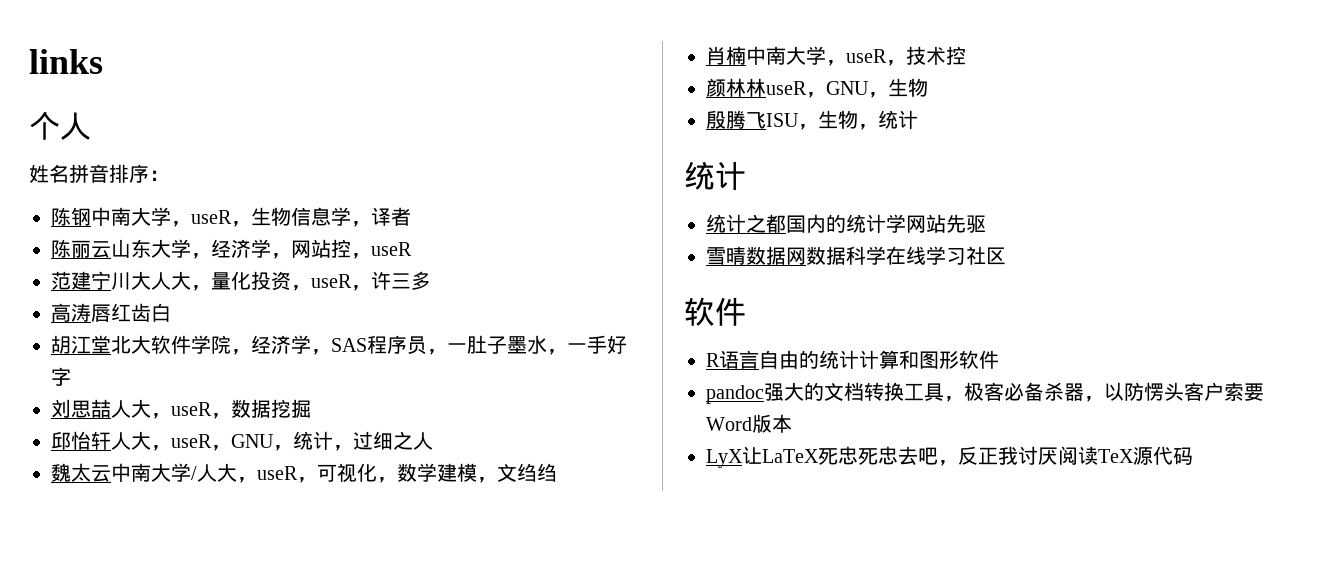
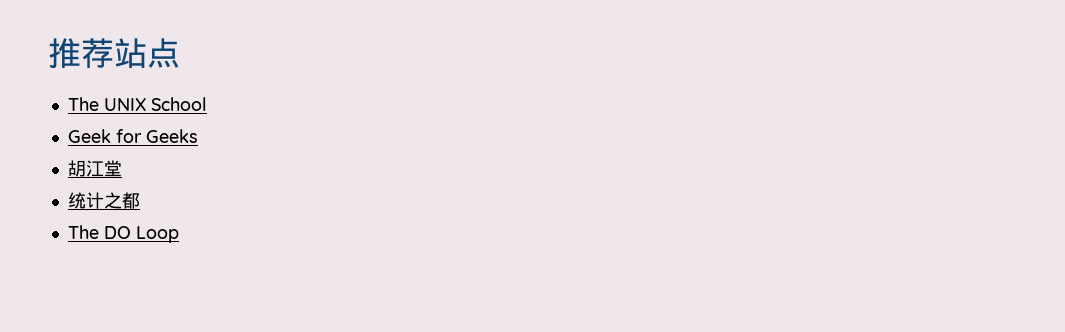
[29,49,103,74] [29,111,91,140] [29,164,169,183] [51,207,411,227] [51,239,412,259] [51,271,431,291] [51,303,171,322] [51,335,627,355] [51,367,71,386] [51,399,311,419] [51,431,433,451] [51,463,557,483] [706,46,966,66] [706,78,928,98] [706,110,918,130] [684,161,746,191] [706,214,986,233] [706,246,1006,265] [684,297,746,326] [706,350,999,369] [706,382,1264,404] [706,414,792,433] [706,446,1193,468] links // 个人 // 姓名拼音排序： // 陈钢中南大学，useR，生物信息学，译者 // 陈丽云山东大学，经济学，网站控，useR // 范建宁川大人大，量化投资，useR，许三多 // 高涛唇红齿白 // 胡江堂北大软件学院，经济学，SAS程序员，一肚子墨水，一手好字 // 刘思喆人大，useR，数据挖掘 // 邱怡轩人大，useR，GNU，统计，过细之人 // 魏太云中南大学/人大，useR，可视化，数学建模，文绉绉 // 肖楠中南大学，useR，技术控 // 颜林林useR，GNU，生物 // 殷腾飞ISU，生物，统计 // 统计 // 统计之都国内的统计学网站先驱 // 雪晴数据网数据科学在线学习社区 // 软件 // R语言自由的统计计算和图形软件 // pandoc强大的文档转换工具，极客必备杀器，以防愣头客户索要Word版本 // LyX让LaTeX死忠死忠去吧，反正我讨厌阅读TeX源代码 -> [48,38,180,68] [67,97,207,111] [67,129,198,143] [67,160,122,177] [67,192,140,209] [67,225,179,243] 推荐站点 // The UNIX School // Geek for Geeks // 胡江堂 // 统计之都 // The DO Loop

